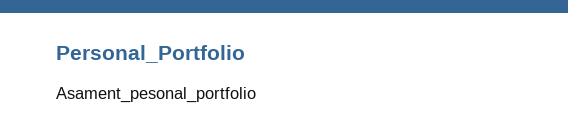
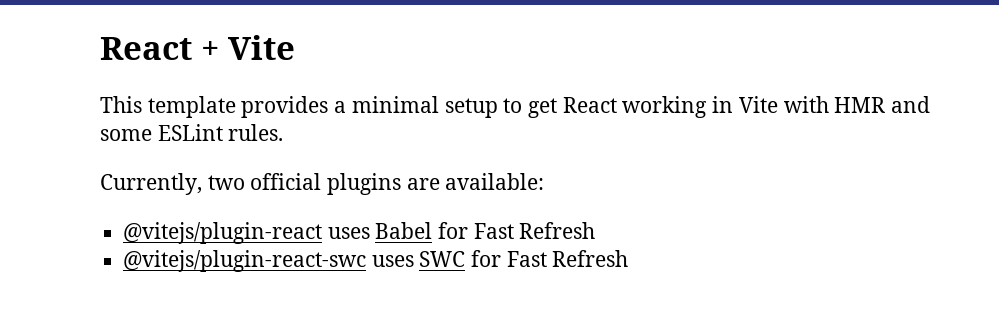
[56,45,245,63] [56,87,256,103] Personal_Portfolio // Asament_pesonal_portfolio -> [100,35,295,60] [100,96,930,118] [100,124,284,141] [100,173,545,195] [123,222,596,244] [123,250,629,272] React + Vite // This template provides a minimal setup to get React working in Vite with HMR and some ESLint rules. // Currently, two official plugins are available: // @vitejs/plugin-react uses Babel for Fast Refresh // @vitejs/plugin-react-swc uses SWC for Fast Refresh

